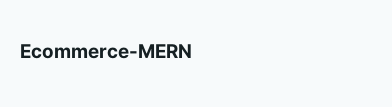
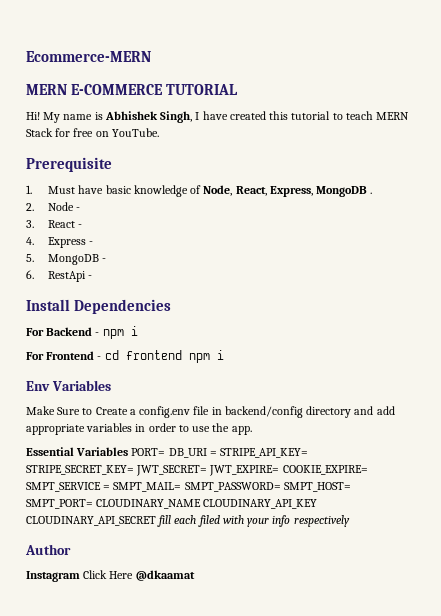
(192, 51) none -> [26,84,239,95] [26,111,410,123] [26,128,159,137] [26,157,112,172] [26,185,373,197] [26,202,81,211] [26,220,83,228] [26,237,94,248] [26,254,107,265] [26,270,93,282] [26,299,172,314] [26,326,138,339] [26,350,224,363] [26,380,111,391] [26,406,395,418] [26,423,252,435] [26,447,309,458] [26,465,368,476] [26,482,351,492] [26,499,318,509] [26,515,350,527] [25,544,71,555] [26,570,195,582] // MERN E-COMMERCE TUTORIAL // Hi! My name is Abhishek Singh, I have created this tutorial to teach MERN Stack for free on YouTube. // Prerequisite // 1. Must have basic knowledge of Node, React, Express, MongoDB . // 2. Node - // 3. React - // 4. Express - // 5. MongoDB - // 6. RestApi - // Install Dependencies // For Backend - npm i // For Frontend - cd frontend npm i // Env Variables // Make Sure to Create a config.env file in backend/config directory and add appropriate variables in order to use the app. // Essential Variables PORT= DB_URI = STRIPE_API_KEY= STRIPE_SECRET_KEY= JWT_SECRET= JWT_EXPIRE= COOKIE_EXPIRE= SMPT_SERVICE = SMPT_MAIL= SMPT_PASSWORD= SMPT_HOST= SMPT_PORT= CLOUDINARY_NAME CLOUDINARY_API_KEY CLOUDINARY_API_SECRET fill each filed with your info respectively // Author // Instagram Click Here @dkaamat

